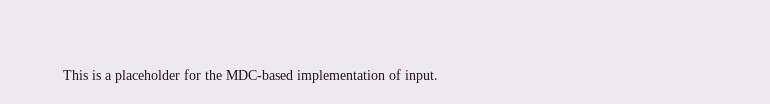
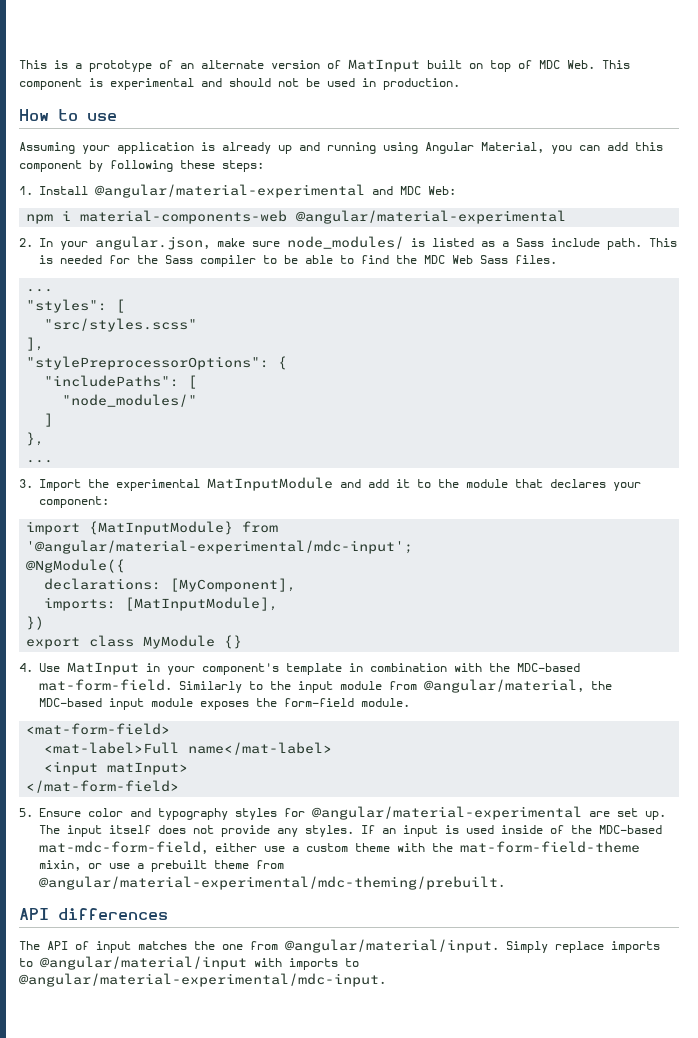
[115,69,438,83] placeholder for the MDC-based implementation of input. -> [89,59,630,72] [19,78,460,90] [19,109,117,121] [19,142,663,154] [19,160,264,172] [19,184,456,198] [26,210,567,224] [19,236,677,250] [39,255,557,267] [26,289,54,292] [26,299,126,313] [44,318,198,332] [26,337,45,351] [26,356,288,370] [44,375,198,389] [62,394,198,407] [44,413,54,427] [26,432,45,446] [26,460,54,463] [19,477,641,491] [39,496,109,508] [26,521,279,535] [26,540,414,554] [26,559,126,573] [44,578,297,592] [44,597,279,611] [26,616,45,630] [26,635,243,649] [19,662,580,675] [39,679,612,693] [39,698,410,710] [26,723,171,735] [44,742,333,755] [44,761,189,775] [26,780,180,793] [19,806,666,820] [39,825,662,837] [39,841,640,854] [39,860,284,872] [39,876,505,890] [19,908,168,920] [19,939,660,953] [19,956,359,970] [19,973,386,987] prototype of an alternate version of MatInput built on top of MDC Web. This component is experimental and should not be used in production. // How to use // Assuming your application is already up and running using Angular Material, you can add this component by following these steps: // 1. Install @angular/material-experimental and MDC Web: // npm i material-components-web @angular/material-experimental // 2. In your angular.json, make sure node_modules/ is listed as a Sass include path. This is needed for the Sass compiler to be able to find the MDC Web Sass files. // ... // "styles": [ // "src/styles.scss" // ], // "stylePreprocessorOptions": { // "includePaths": [ // "node_modules/" // ] // }, // ... // 3. Import the experimental MatInputModule and add it to the module that declares your component: // import {MatInputModule} from '@angular/material-experimental/mdc-input'; // @NgModule({ // declarations: [MyComponent], // imports: [MatInputModule], // }) // export class MyModule {} // 4. Use MatInput in your component's template in combination with the MDC-based mat-form-field. Similarly to the input module from @angular/material, the MDC-based input module exposes the form-field module. // <mat-form-field> // <mat-label>Full name</mat-label> // <input matInput> // </mat-form-field> // 5. Ensure color and typography styles for @angular/material-experimental are set up. The input itself does not provide any styles. If an input is used inside of the MDC-based mat-mdc-form-field, either use a custom theme with the mat-form-field-theme mixin, or use a prebuilt theme from @angular/material-experimental/mdc-theming/prebuilt. // API differences // The API of input matches the one from @angular/material/input. Simply replace imports to @angular/material/input with imports to @angular/material-experimental/mdc-input.

